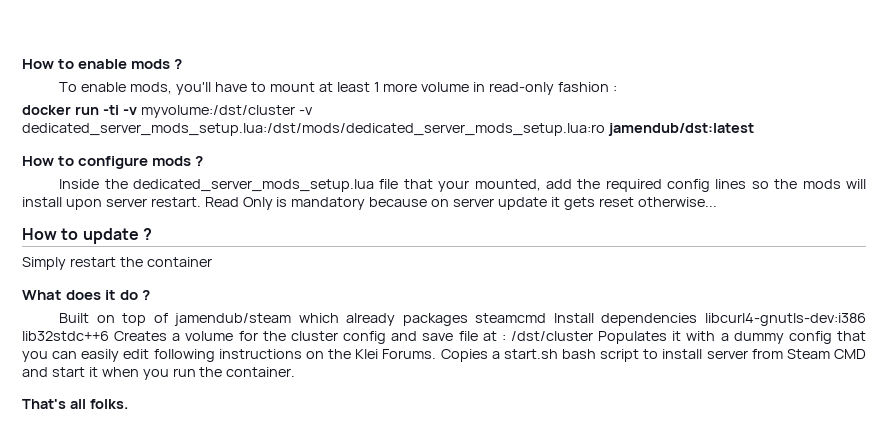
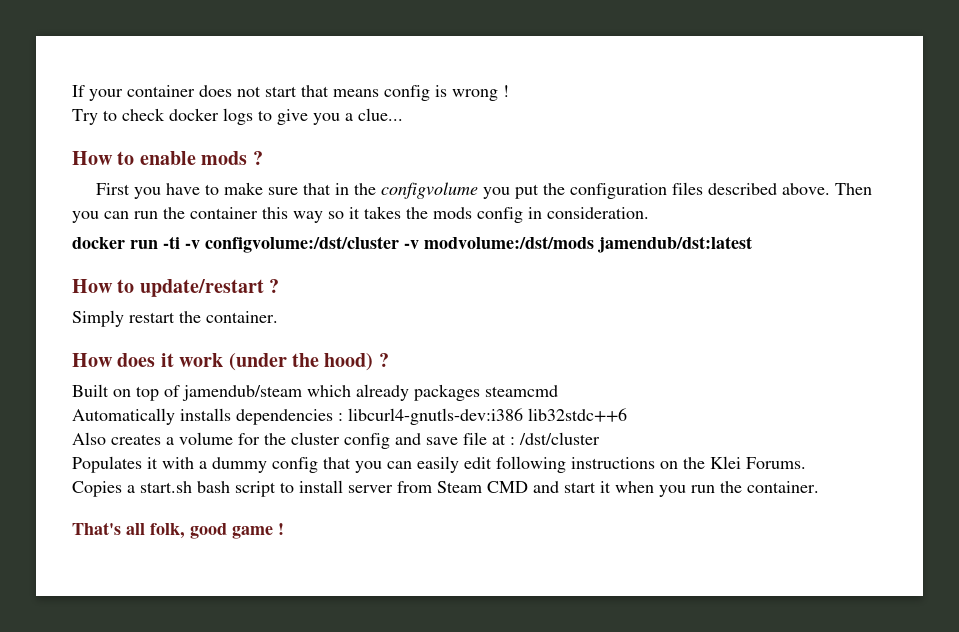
(22, 64) none -> [72,85,509,101] [72,108,403,125] If your container does not start that means config is wrong ! // Try to check docker logs to give you a clue... //
[59,82,618,95] To enable mods, you'll have to mount at least 1 more volume in read-only fashion : -> [96,182,873,199] [72,206,649,223] First you have to make sure that in the configvolume you put the configuration files described above. Then you can run the container this way so it takes the mods config in consideration.
[140,105,313,118] [22,123,605,136] myvolume:/dst/cluster -v dedicated_server_mods_setup.lua:/dst/mods/dedicated_server_mods_setup.lua:ro -> [205,236,594,253] configvolume:/dst/cluster -v modvolume:/dst/mods
[78,156,204,169] [59,179,867,192] [22,197,717,210] [22,228,152,244] [22,257,212,270] [22,290,139,300] configure mods ? // Inside the dedicated_server_mods_setup.lua file that your mounted, add the required config lines so the mods will install upon server restart. Read Only is mandatory because on server update it gets reset otherwise... // How to update ? // Simply restart the container // What does it do -> [139,279,280,297] [72,310,278,327] [72,353,374,371] update/restart ? // Simply restart the container. // How does it work (under the hood)
[553,313,698,326] Install dependencies -> [72,408,343,425] // Automatically installs dependencies :
[114,331,168,341] Creates -> [72,432,161,445] // Also creates
(593, 336) none -> (600, 438) //
(437, 354) none -> (806, 463) //
[89,399,128,409] folks. -> [150,523,284,539] folk, good game !

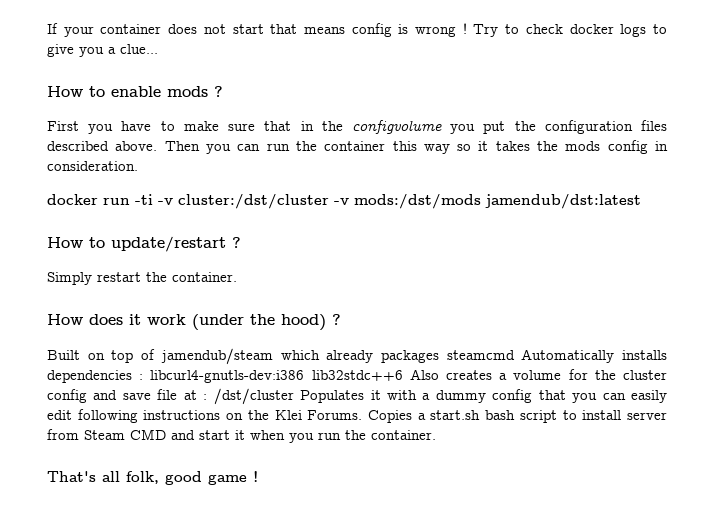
(509, 91) // -> (467, 28) none
[205,236,594,253] configvolume:/dst/cluster -v modvolume:/dst/mods -> [178,194,481,209] cluster:/dst/cluster -v mods:/dst/mods
(558, 391) // -> (515, 355) none
(627, 415) // -> (403, 375) none
(600, 438) // -> (294, 396) none
(806, 463) // -> (363, 415) none

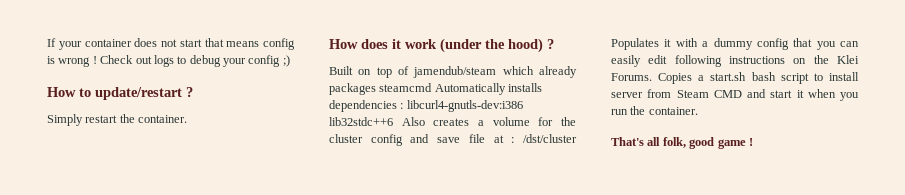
[473,24,667,37] [47,44,158,57] [47,86,223,97] [47,120,668,134] [47,140,668,154] [47,161,138,171] [47,194,641,209] Try to check docker logs to give you a clue... // How to enable mods ? // First you have to make sure that in the configvolume you put the configuration files described above. Then you can run the container this way so it takes the mods config in consideration. // docker run -ti -v cluster:/dst/cluster -v mods:/dst/mods jamendub/dst:latest -> [100,55,290,67] Check out logs to debug your config ;)

